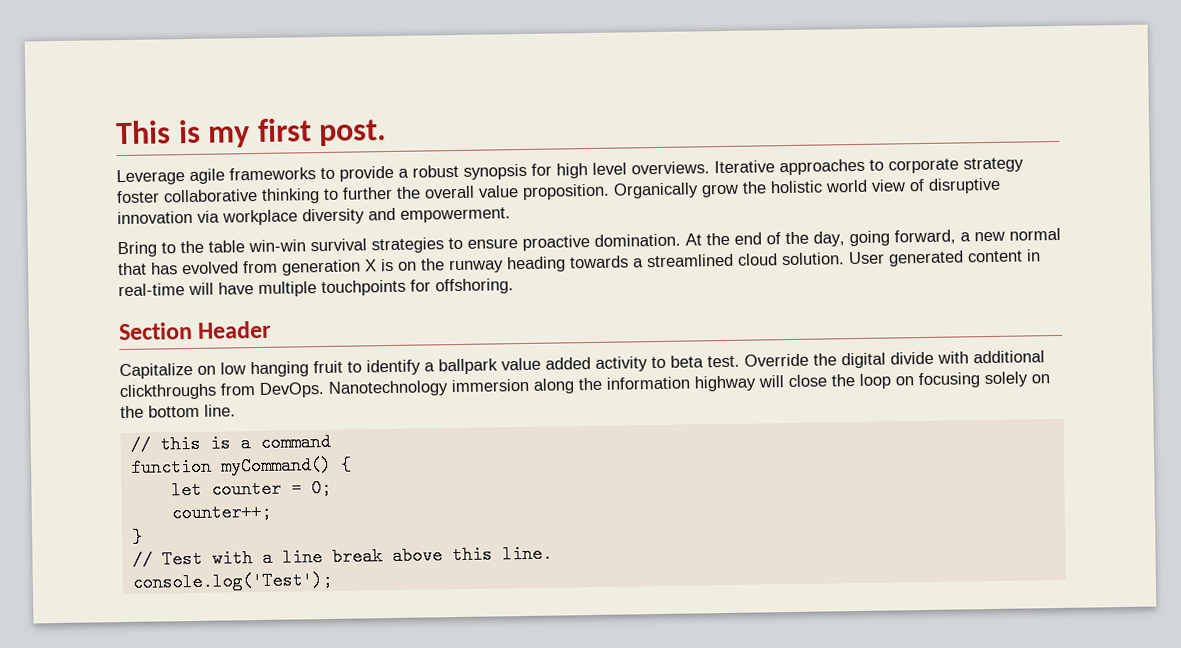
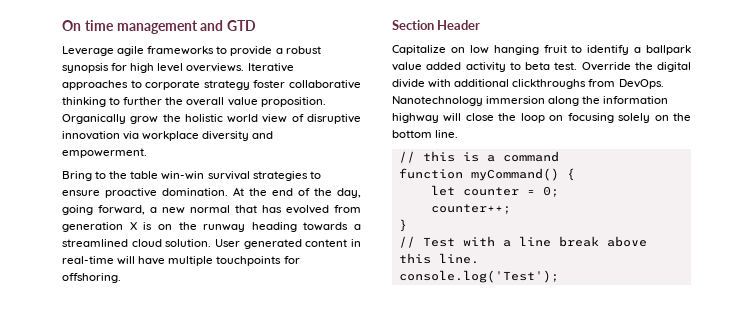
[115,118,388,148] This is my first post. -> [62,20,257,34] On time management and GTD

